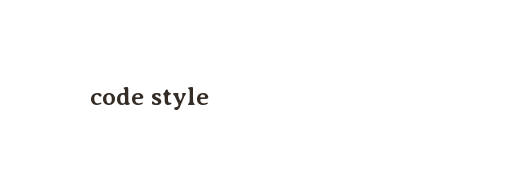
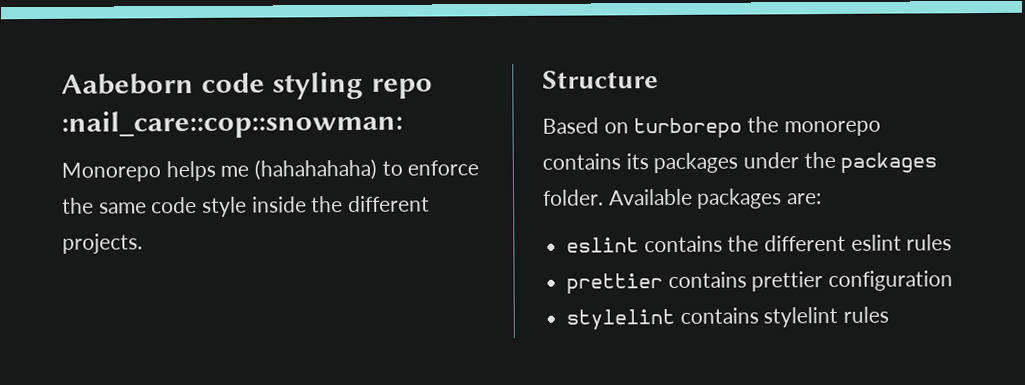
[90,87,209,110] code style -> [61,70,433,100] [61,108,403,139] [61,158,480,182] [62,195,431,217] [62,233,143,254] [542,70,659,89] [542,116,881,140] [542,151,938,174] [542,188,823,209] [566,234,953,253] [566,270,954,295] [566,306,890,331] Aabeborn code styling repo :nail_care::cop::snowman: // Monorepo helps me (hahahahaha) to enforce the same code style inside the different projects. // Structure // Based on turborepo the monorepo contains its packages under the packages folder. Available packages are: // eslint contains the different eslint rules // prettier contains prettier configuration // stylelint contains stylelint rules

